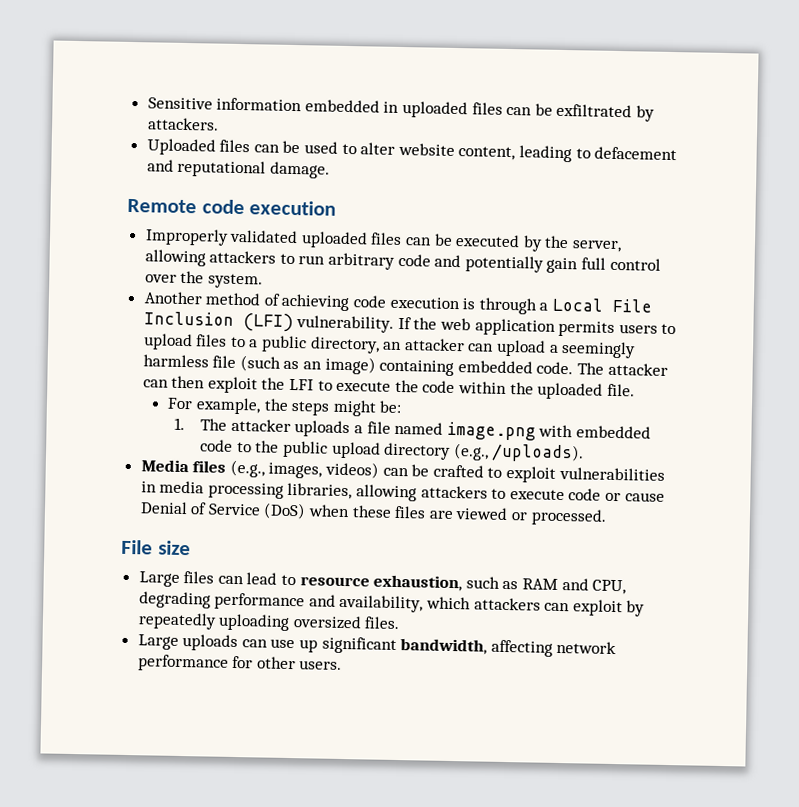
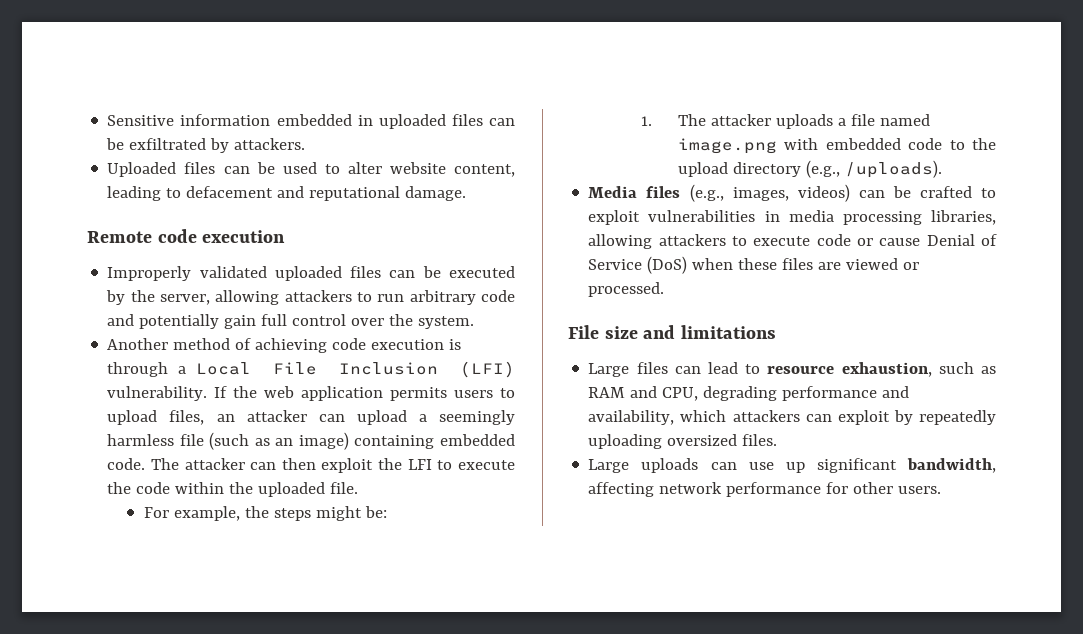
[196,334,380,354] files to a public directory, -> [169,410,205,425] files,
[281,440,328,458] public -> (996, 144) none
(191, 548) none -> [643,325,776,339] and limitations

